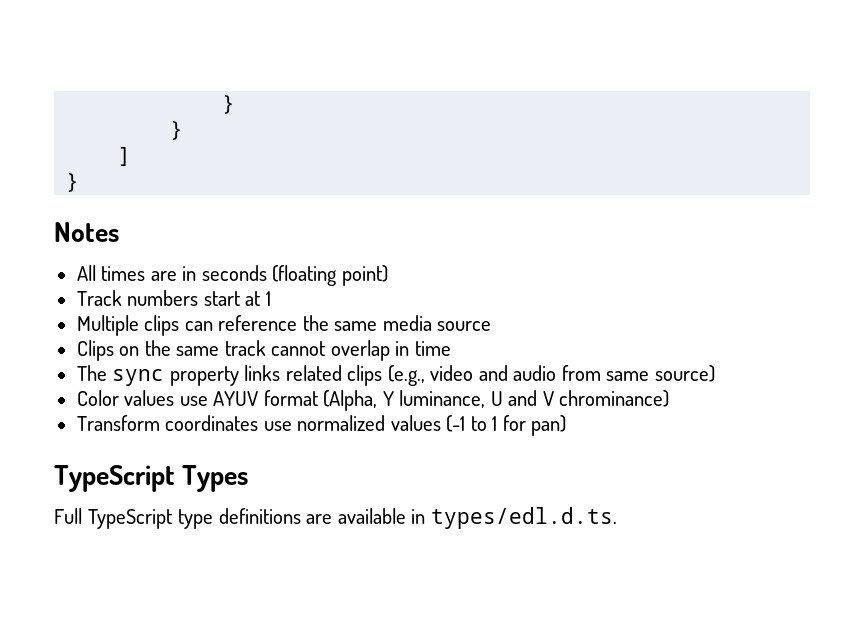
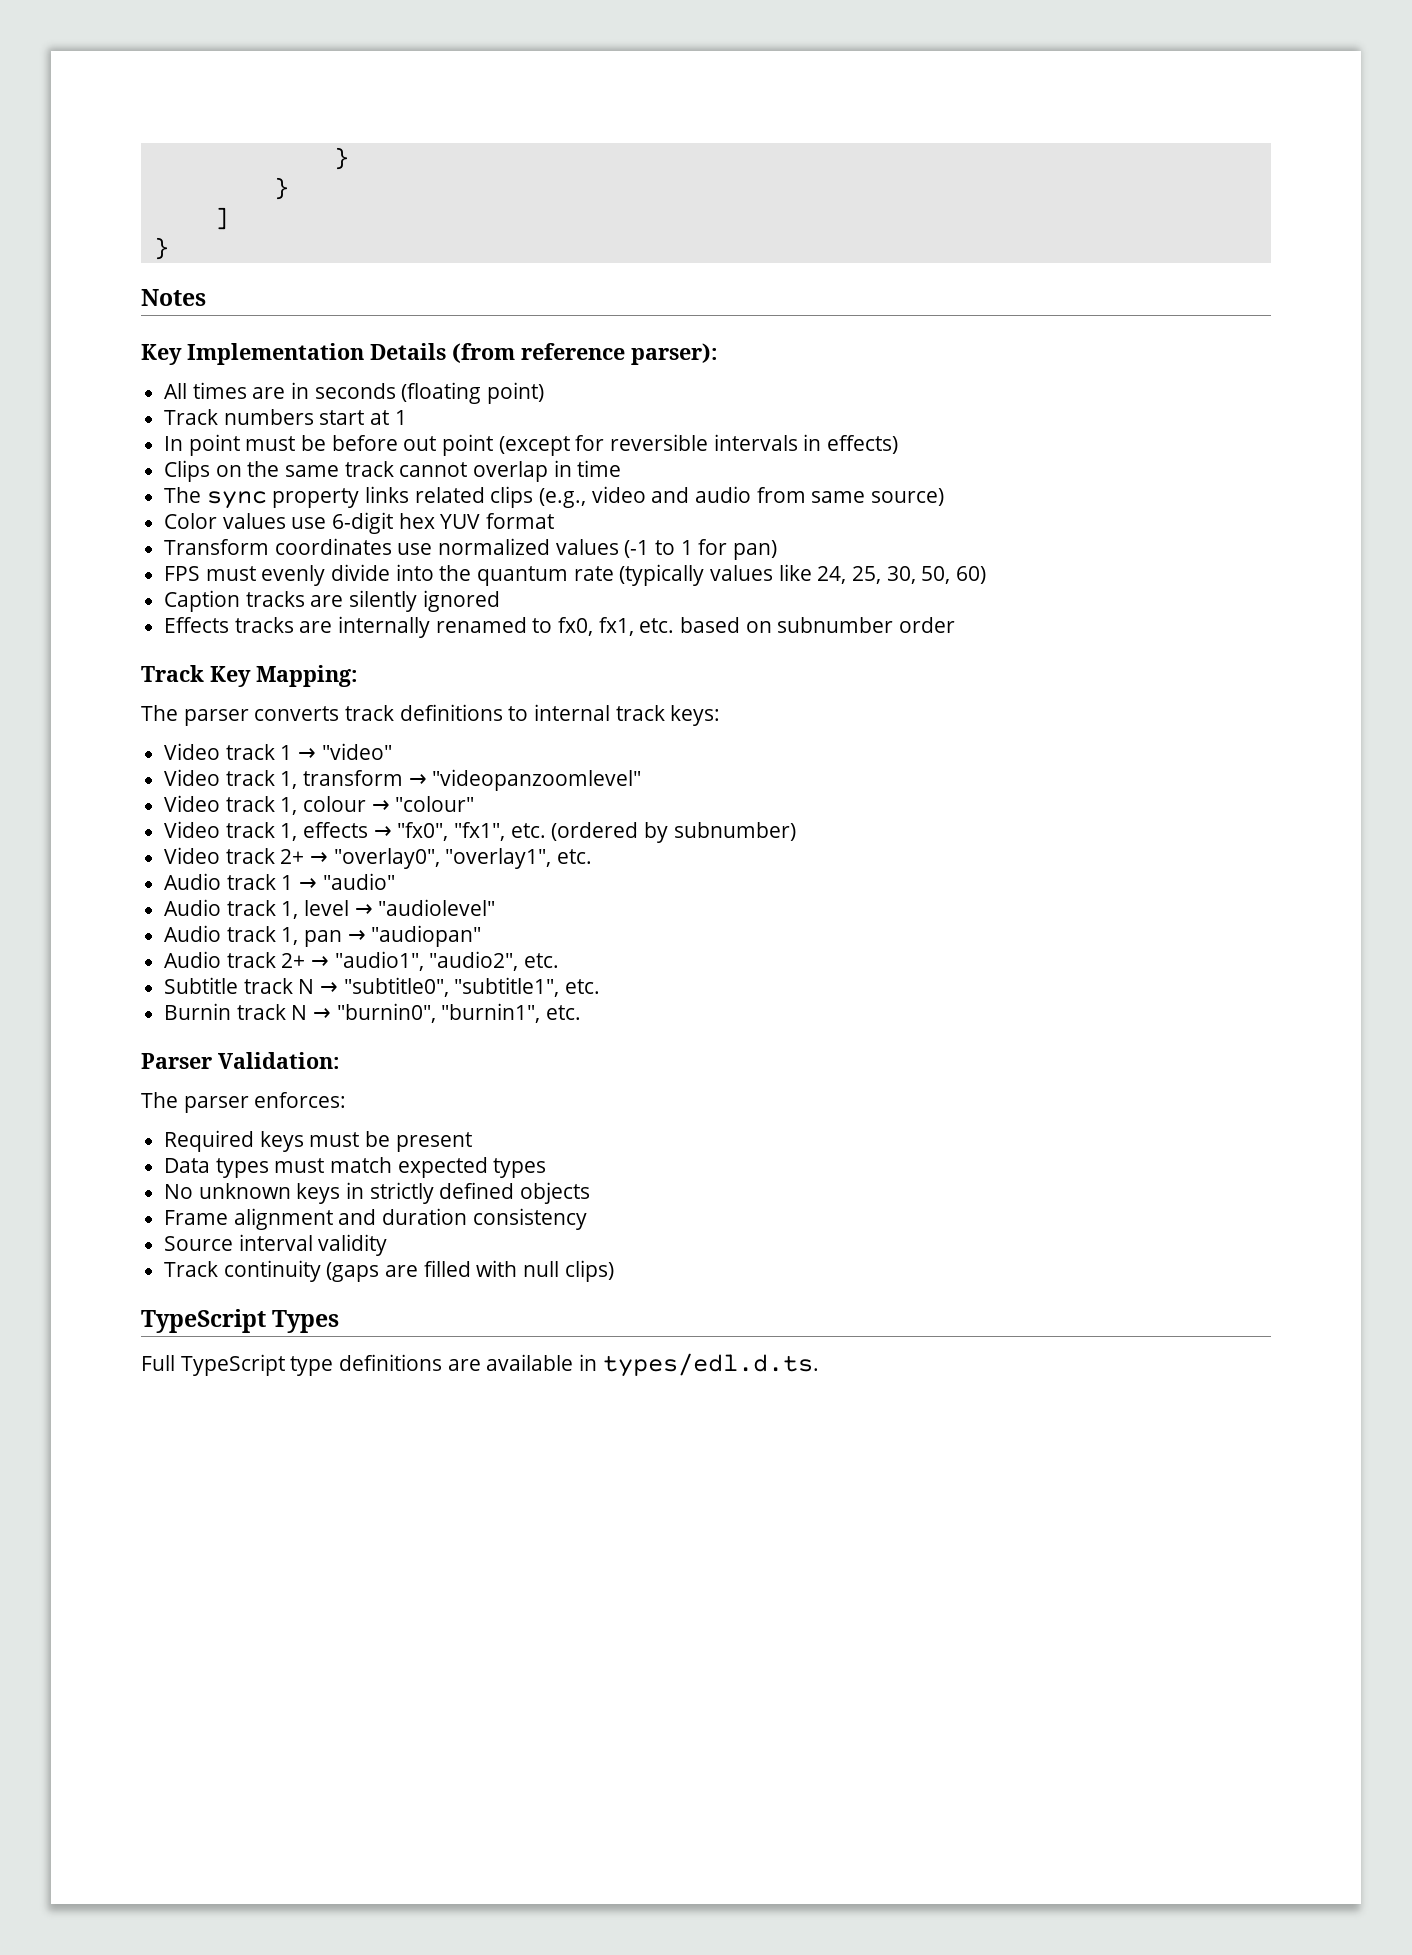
(119, 232) none -> [141,343,718,365] // Key Implementation Details (from reference parser):
[76,315,492,336] Multiple clips can reference the same media source -> [164,434,899,456] In point must be before out point (except for reversible intervals in effects)
[213,390,670,411] AYUV format (Alpha, Y luminance, U and V chrominance) -> [332,512,555,534] 6-digit hex YUV format
(567, 425) none -> [164,564,987,586] [164,590,500,612] [164,616,956,638] [141,665,358,687] [141,704,721,726] [164,743,392,760] [164,769,642,791] [164,795,475,815] [164,821,796,843] [164,847,593,869] [164,873,395,890] [164,899,496,919] [164,925,482,947] [164,951,560,971] [164,977,601,997] [164,1003,582,1023] [141,1052,340,1069] [141,1092,347,1113] [164,1130,472,1152] [164,1157,547,1178] [164,1182,591,1204] [164,1208,587,1230] [164,1234,388,1256] [164,1260,614,1282] // FPS must evenly divide into the quantum rate (typically values like 24, 25, 30, 50, 60) // Caption tracks are silently ignored // Effects tracks are internally renamed to fx0, fx1, etc. based on subnumber order // Track Key Mapping: // The parser converts track definitions to internal track keys: // Video track 1 → "video" // Video track 1, transform → "videopanzoomlevel" // Video track 1, colour → "colour" // Video track 1, effects → "fx0", "fx1", etc. (ordered by subnumber) // Video track 2+ → "overlay0", "overlay1", etc. // Audio track 1 → "audio" // Audio track 1, level → "audiolevel" // Audio track 1, pan → "audiopan" // Audio track 2+ → "audio1", "audio2", etc. // Subtitle track N → "subtitle0", "subtitle1", etc. // Burnin track N → "burnin0", "burnin1", etc. // Parser Validation: // The parser enforces: // Required keys must be present // Data types must match expected types // No unknown keys in strictly defined objects // Frame alignment and duration consistency // Source interval validity // Track continuity (gaps are filled with null clips)

